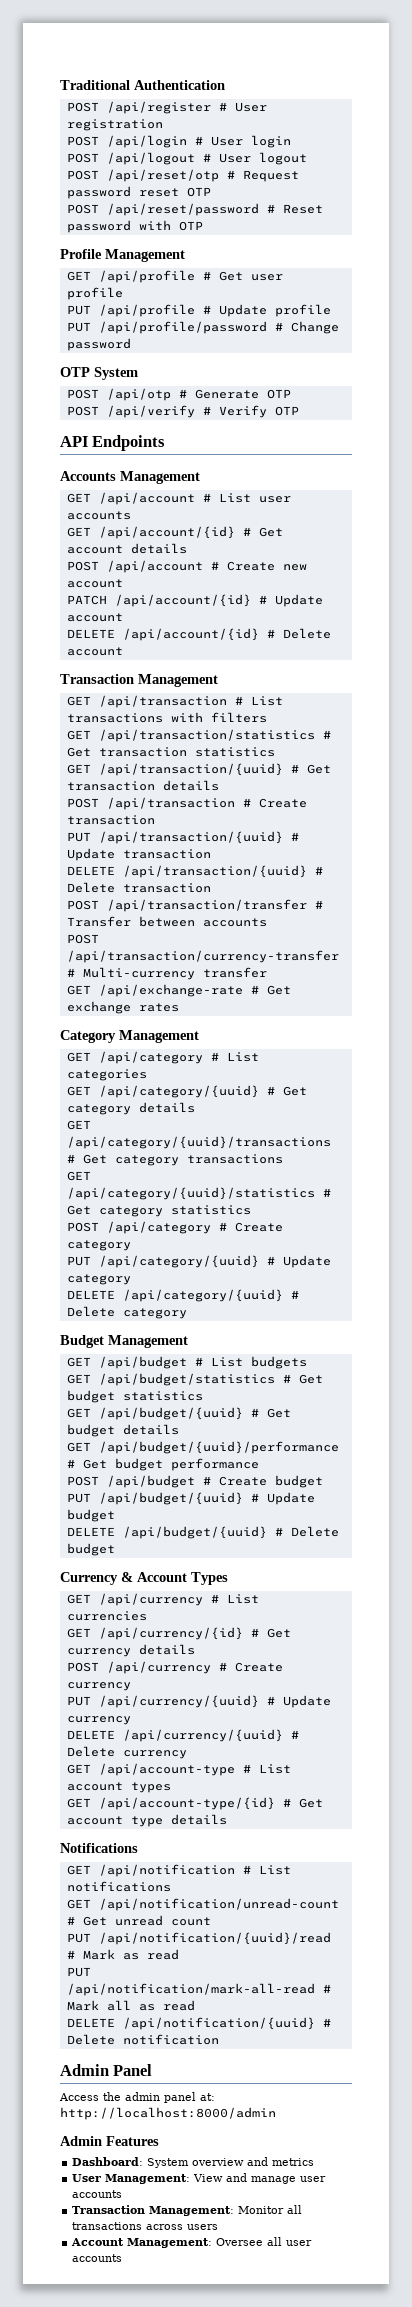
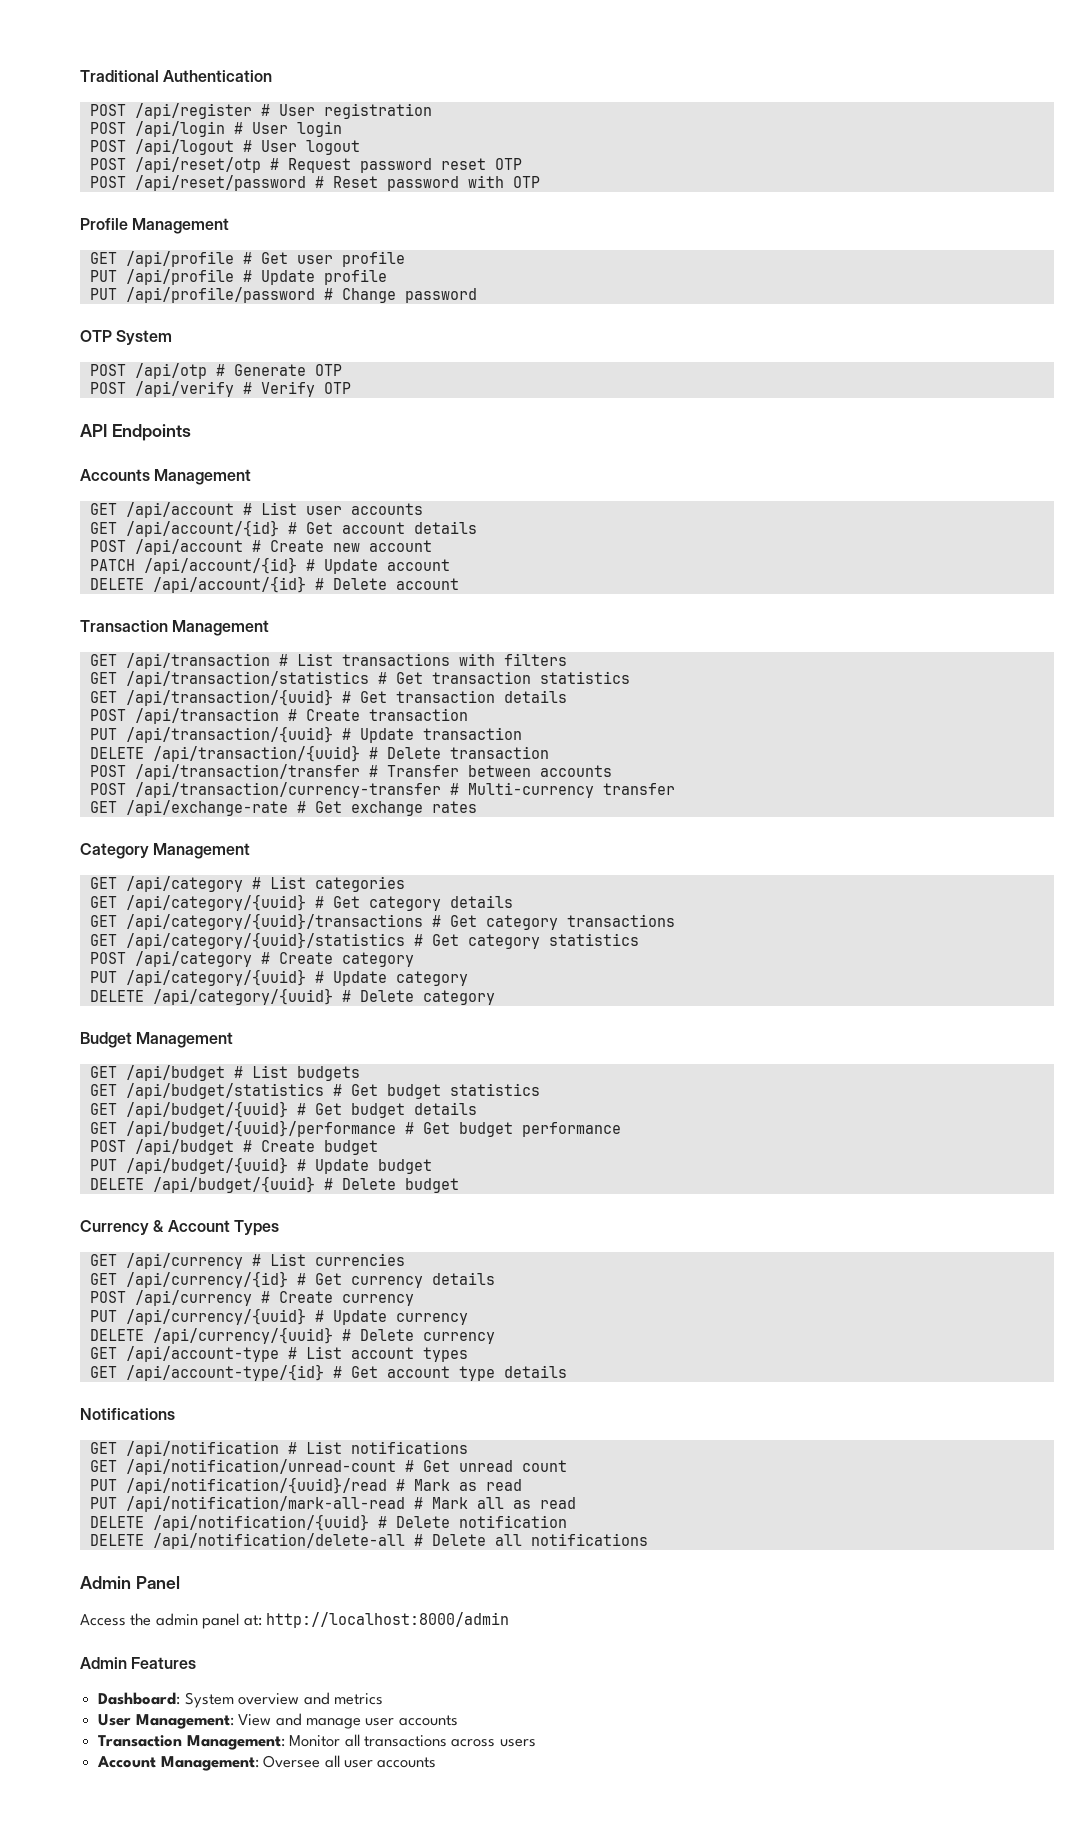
(219, 2039) none -> [89,1533,648,1549] // DELETE /api/notification/delete-all # Delete all notifications

